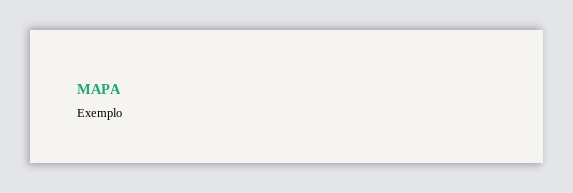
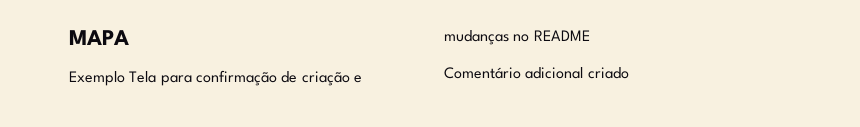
(122, 114) none -> [129,70,362,86] [444,30,590,45] [444,67,629,79] Tela para confirmação de criação e mudanças no README // Comentário adicional criado

